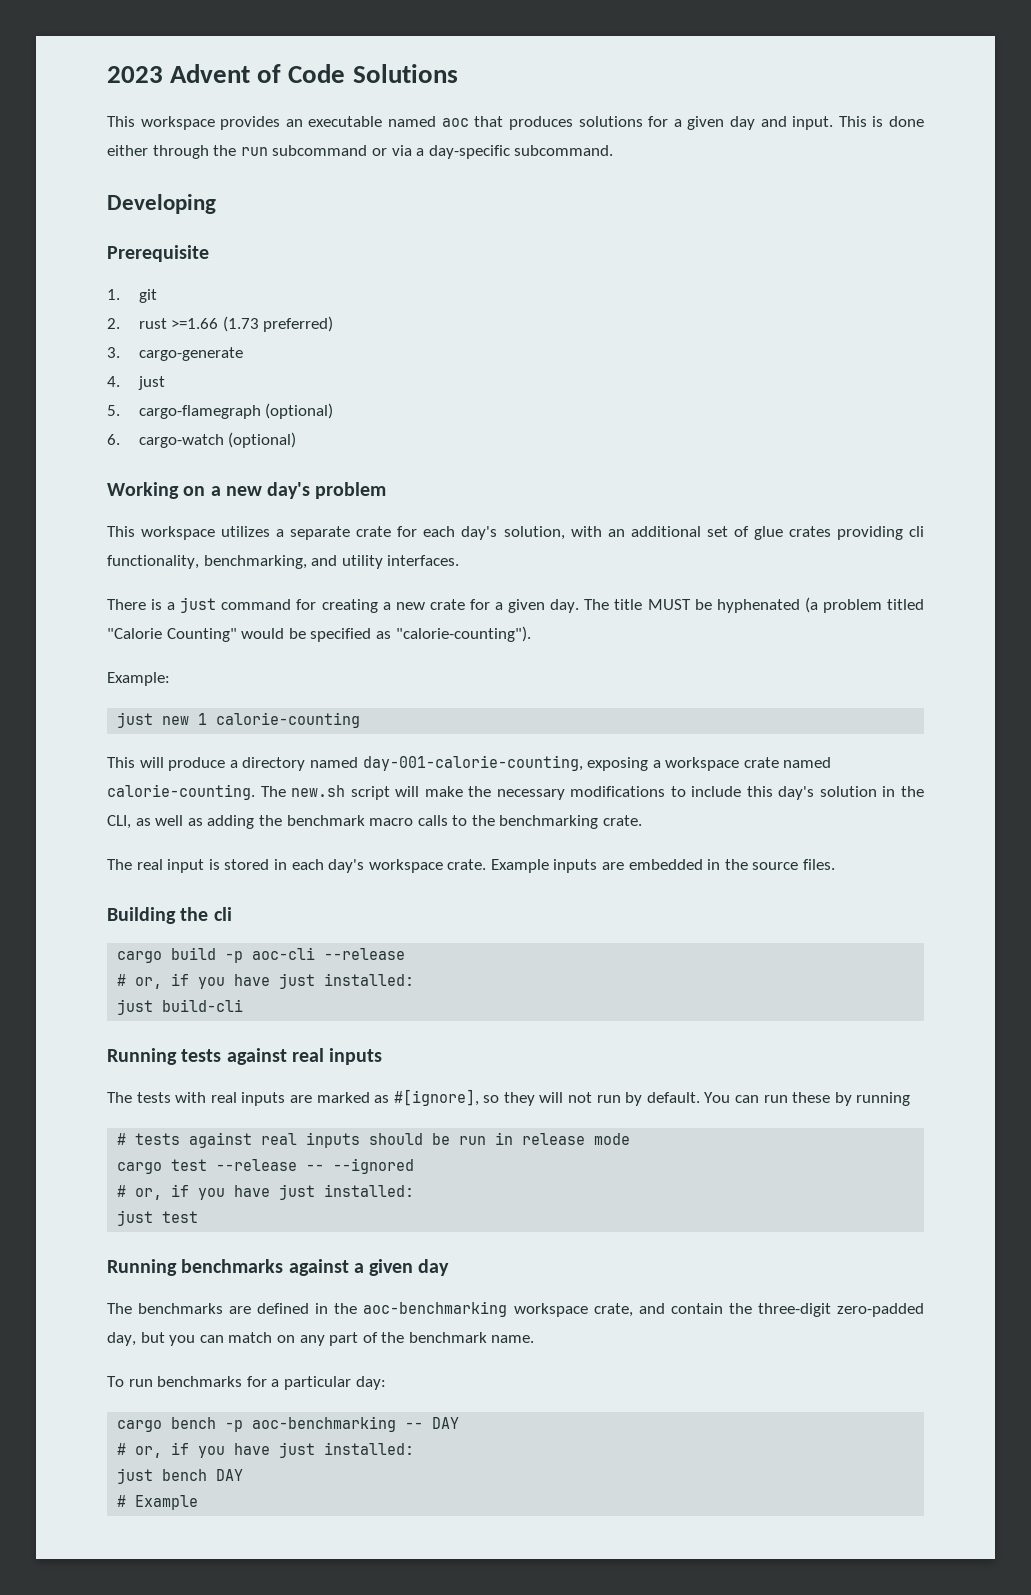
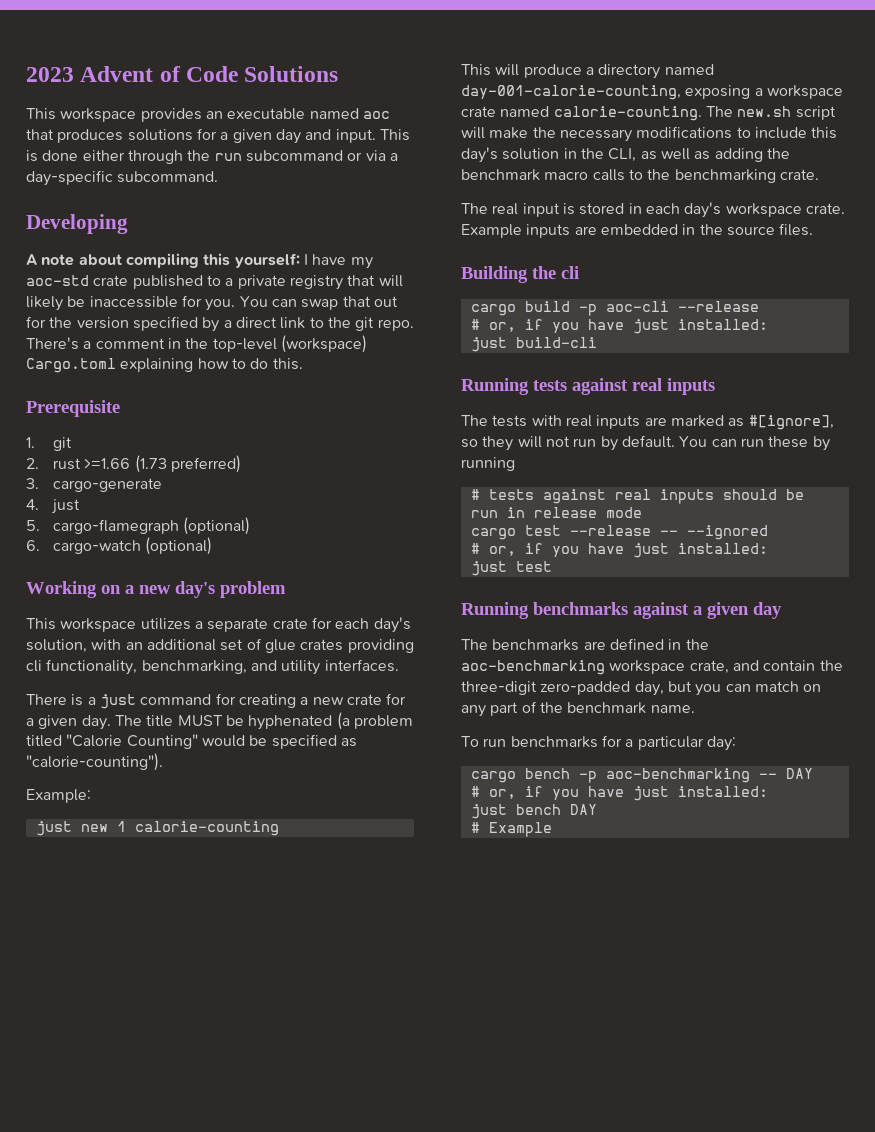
(216, 204) none -> [26,253,373,269] [26,275,403,290] [26,295,398,311] [26,316,414,332] [26,335,367,353] [26,358,303,373] // A note about compiling this yourself: I have my aoc-std crate published to a private registry that will likely be inaccessible for you. You can swap that out for the version specified by a direct link to the git repo. There's a comment in the top-level (workspace) Cargo.toml explaining how to do this.

